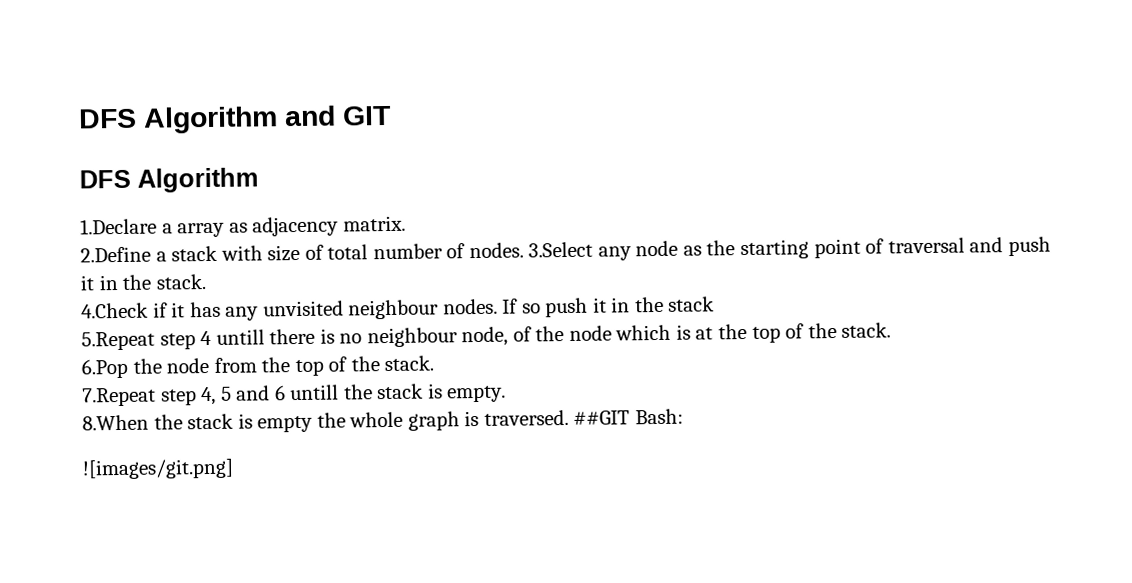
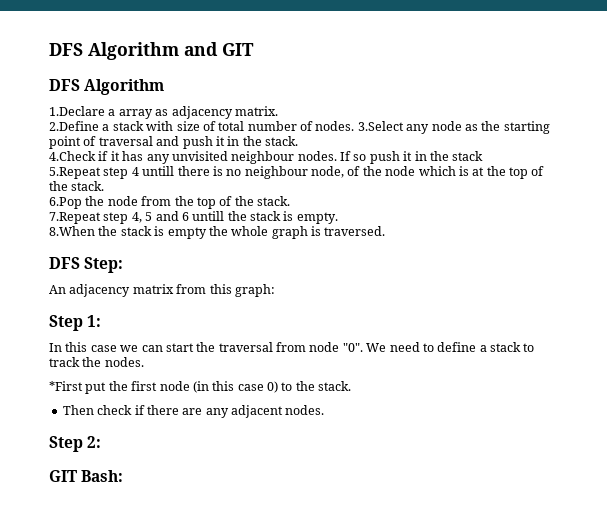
[573,410,631,425] ##GIT -> [49,257,124,273] [49,284,275,297] [49,315,102,331] [49,342,535,352] [49,357,144,367] [49,381,352,394] [62,405,325,418] [49,436,102,452] [49,470,77,482] // DFS Step: // An adjacency matrix from this graph: // Step 1: // In this case we can start the traversal from node "0". We need to define a stack to track the nodes. // *First put the first node (in this case 0) to the stack. // Then check if there are any adjacent nodes. // Step 2: // GIT
[82,458,234,480] // ![images/git.png] -> (124, 476) none

